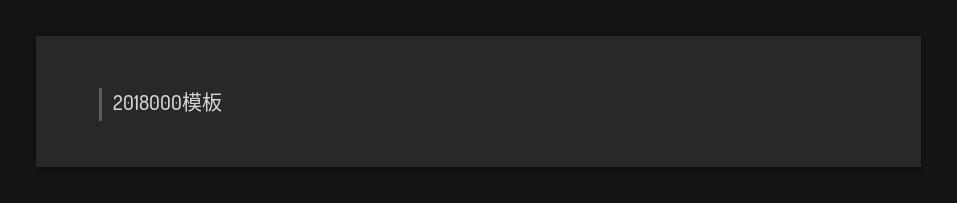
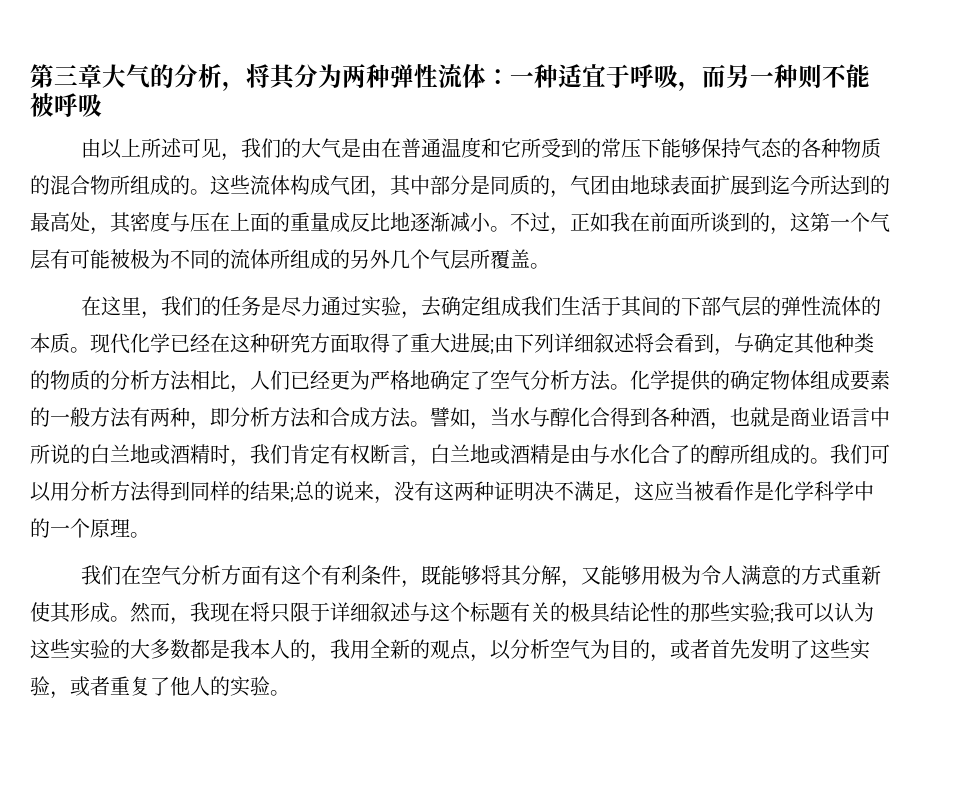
[113,92,223,112] 2018000模板 -> [30,63,870,91] [30,93,102,117] [81,137,882,161] [30,175,890,198] [30,211,890,235] [30,249,550,270] [81,296,882,319] [30,333,874,356] [30,370,890,393] [30,407,890,430] [30,444,890,467] [30,481,874,504] [30,518,150,538] [81,565,882,588] [30,602,874,625] [30,639,870,662] [30,676,290,699] 第三章大气的分析，将其分为两种弹性流体：一种适宜于呼吸，而另一种则不能被呼吸 // 由以上所述可见，我们的大气是由在普通温度和它所受到的常压下能够保持气态的各种物质的混合物所组成的。这些流体构成气团，其中部分是同质的，气团由地球表面扩展到迄今所达到的最高处，其密度与压在上面的重量成反比地逐渐减小。不过，正如我在前面所谈到的，这第一个气层有可能被极为不同的流体所组成的另外几个气层所覆盖。 // 在这里，我们的任务是尽力通过实验，去确定组成我们生活于其间的下部气层的弹性流体的本质。现代化学已经在这种研究方面取得了重大进展;由下列详细叙述将会看到，与确定其他种类的物质的分析方法相比，人们已经更为严格地确定了空气分析方法。化学提供的确定物体组成要素的一般方法有两种，即分析方法和合成方法。譬如，当水与醇化合得到各种酒，也就是商业语言中所说的白兰地或酒精时，我们肯定有权断言，白兰地或酒精是由与水化合了的醇所组成的。我们可以用分析方法得到同样的结果;总的说来，没有这两种证明决不满足，这应当被看作是化学科学中的一个原理。 // 我们在空气分析方面有这个有利条件，既能够将其分解，又能够用极为令人满意的方式重新使其形成。然而，我现在将只限于详细叙述与这个标题有关的极具结论性的那些实验;我可以认为这些实验的大多数都是我本人的，我用全新的观点，以分析空气为目的，或者首先发明了这些实验，或者重复了他人的实验。

